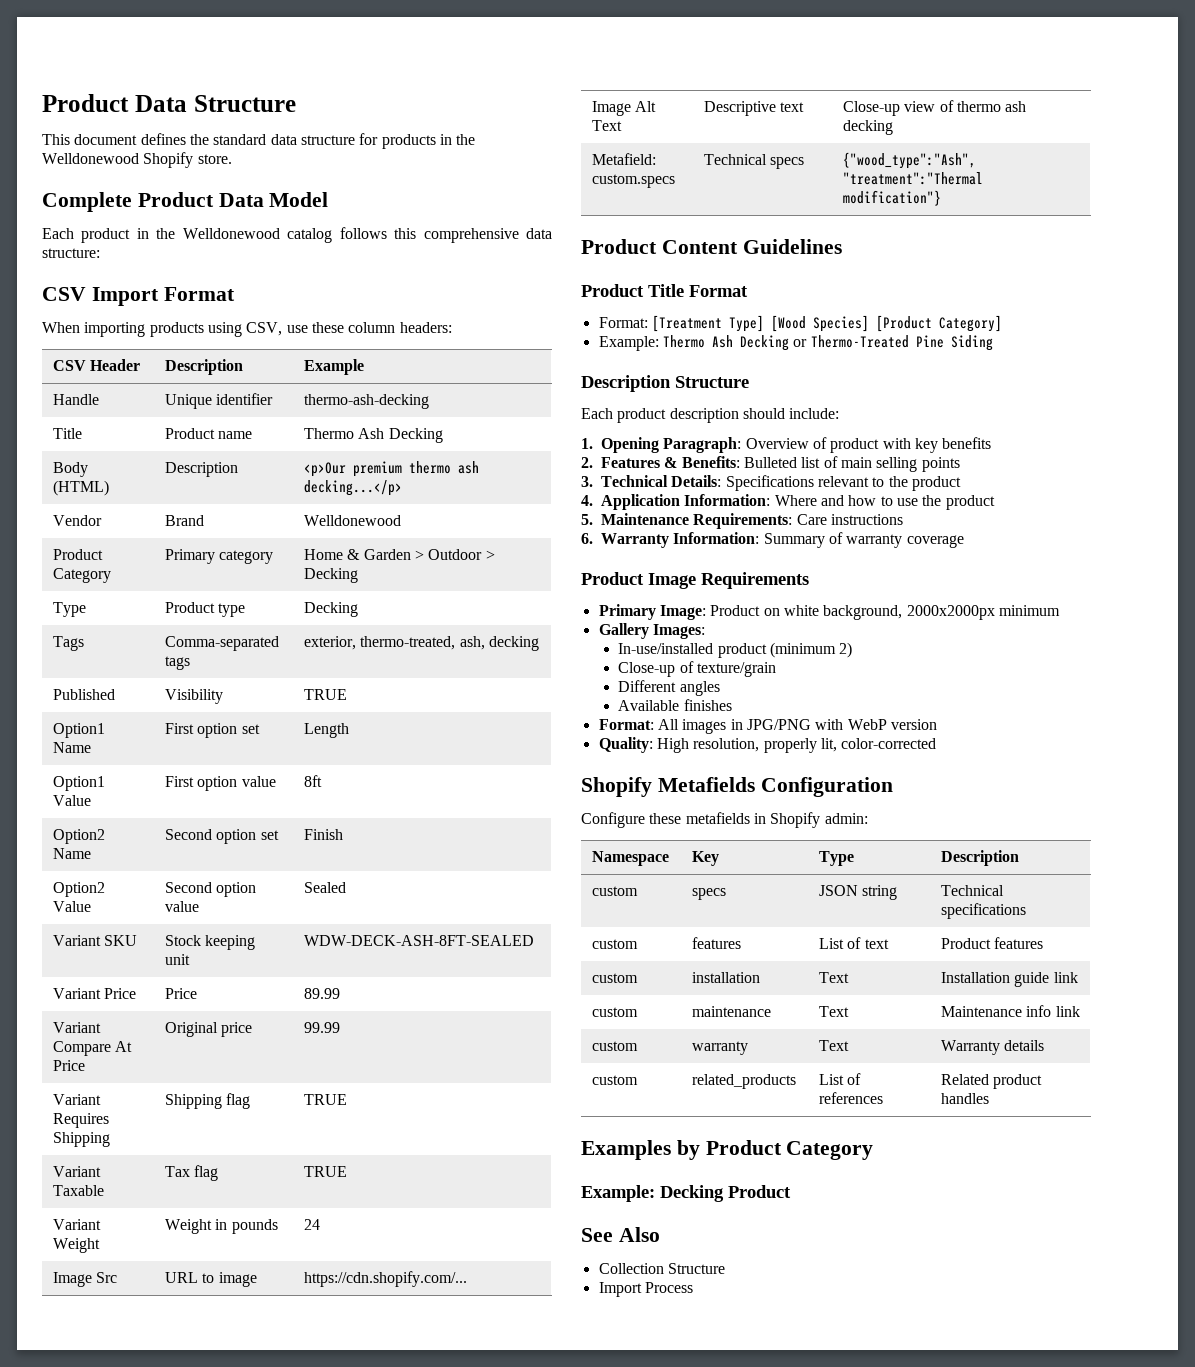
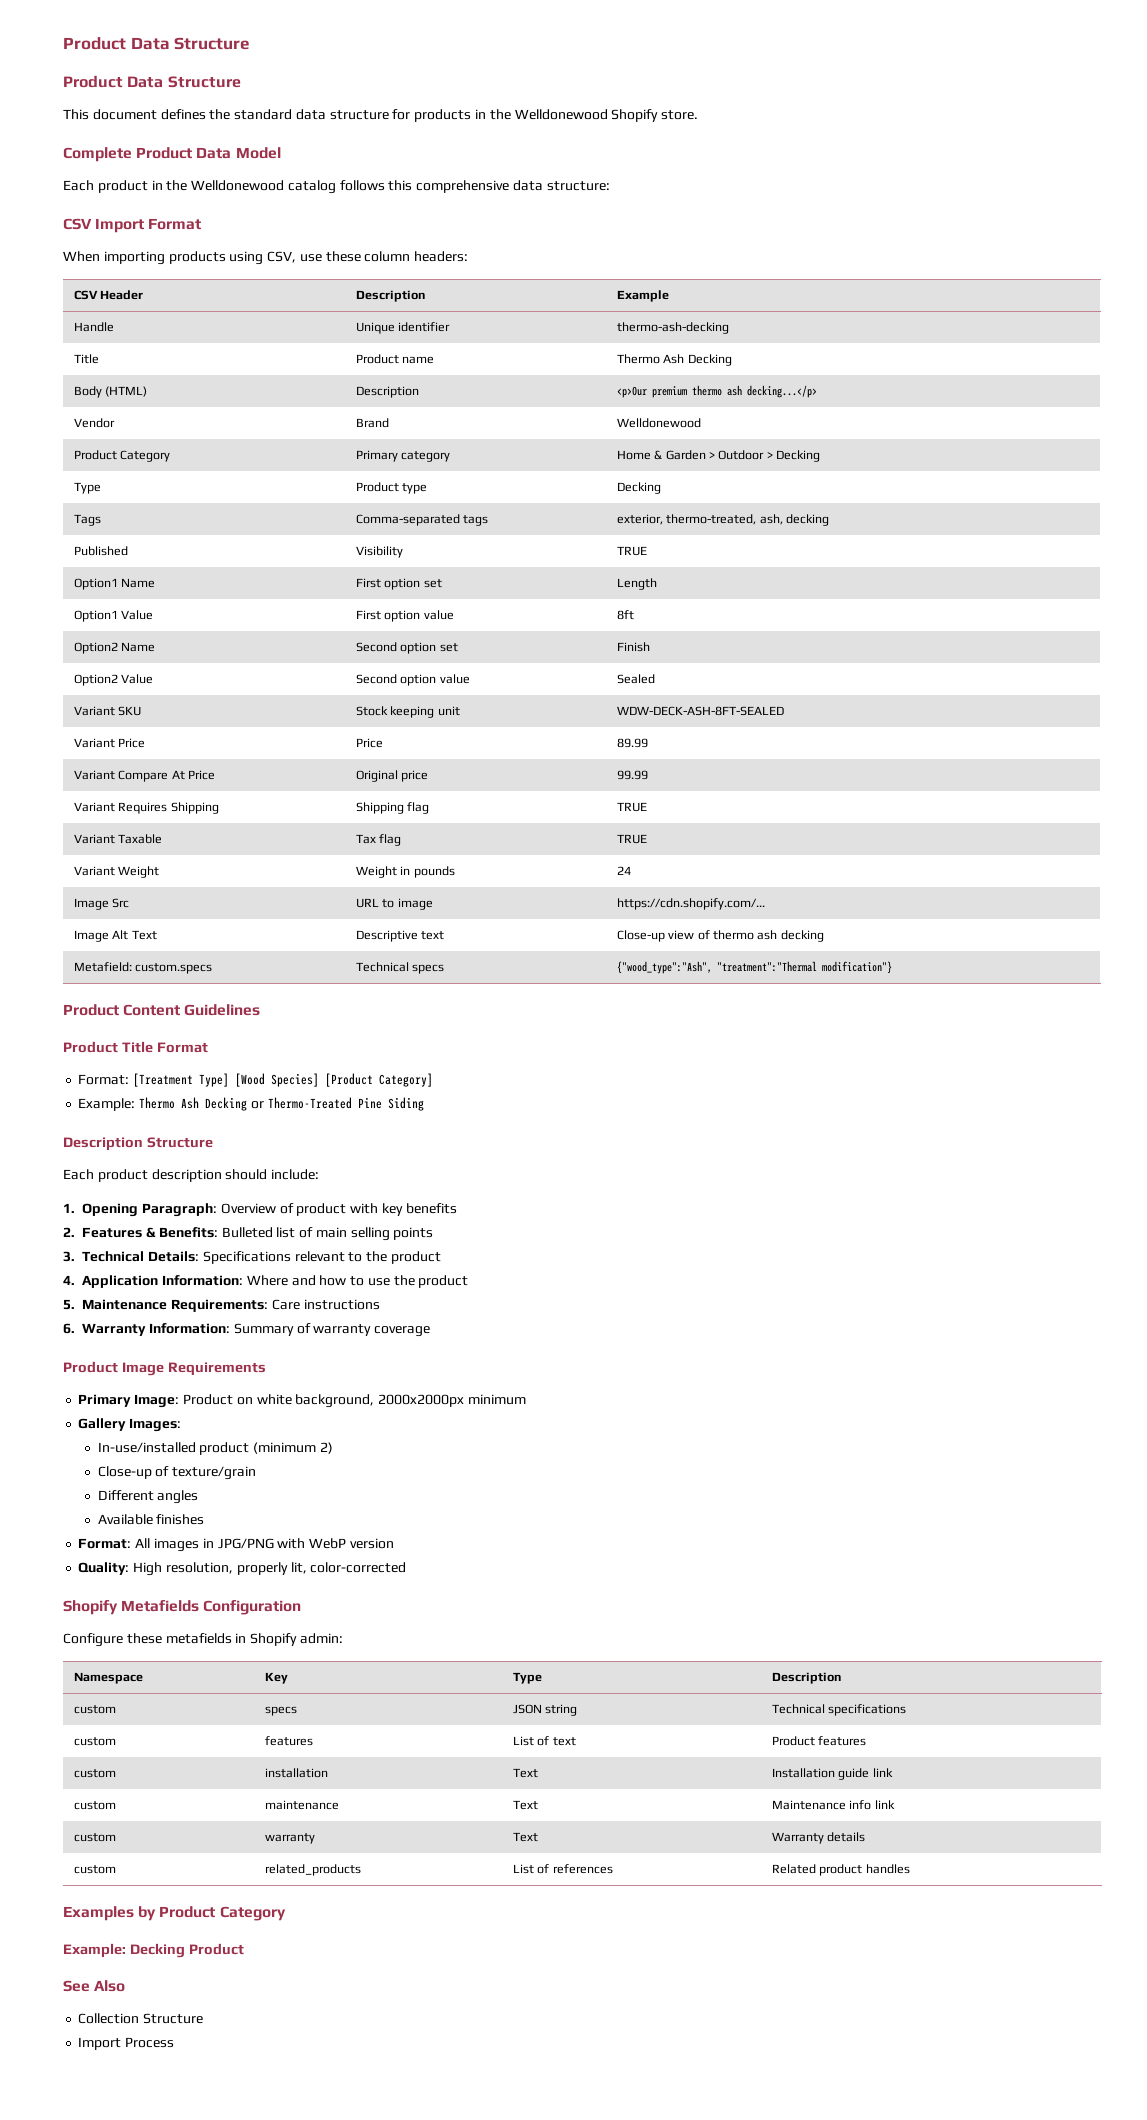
[42,94,296,112] Product Data Structure -> [63,37,251,50] [63,75,241,88] Product Data Structure // Product Data Structure

